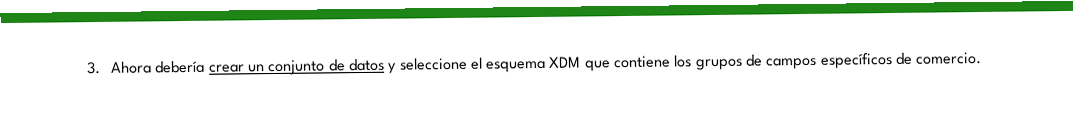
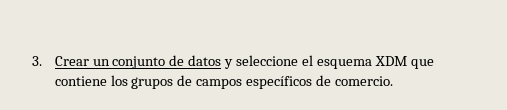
[110,60,245,74] Ahora debería crear -> [54,56,89,66] Crear

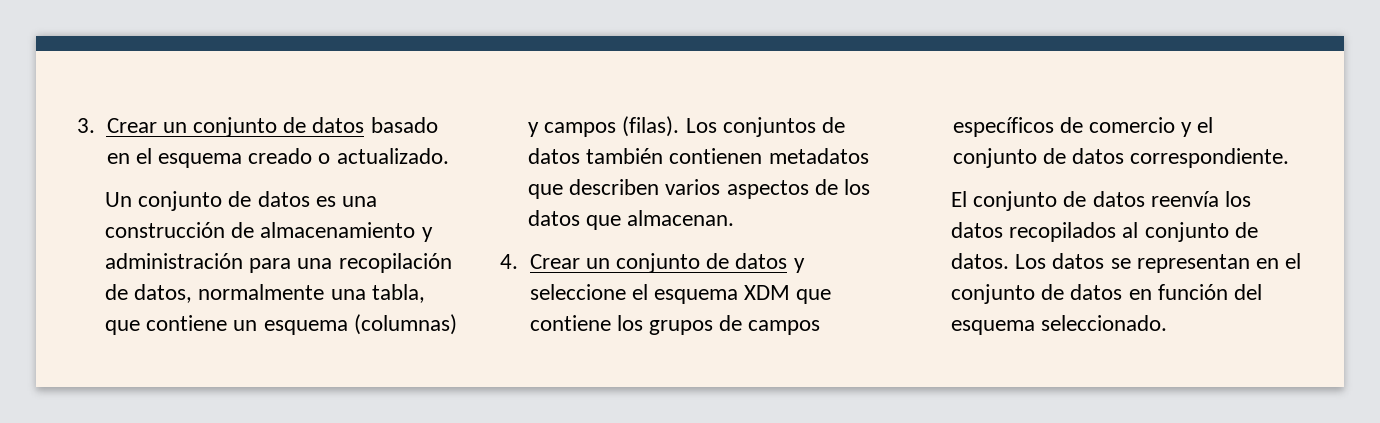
(222, 60) none -> [370,117,438,133] [106,148,449,168] [104,191,377,211] [104,222,433,242] [104,253,452,273] [104,284,425,303] [104,314,457,335] [527,116,845,137] [527,148,869,164] [527,179,870,199] [527,210,735,230] [500,253,788,273] basado en el esquema creado o actualizado. // Un conjunto de datos es una construcción de almacenamiento y administración para una recopilación de datos, normalmente una tabla, que contiene un esquema (columnas) y campos (filas). Los conjuntos de datos también contienen metadatos que describen varios aspectos de los datos que almacenan. // 4. Crear un conjunto de datos
[335,76,394,86] comercio. -> [1088,117,1214,137] [952,148,1290,168] [950,191,1251,211] [950,222,1258,242] [950,253,1302,273] [950,284,1262,304] [950,315,1168,335] comercio y el conjunto de datos correspondiente. // El conjunto de datos reenvía los datos recopilados al conjunto de datos. Los datos se representan en el conjunto de datos en función del esquema seleccionado.

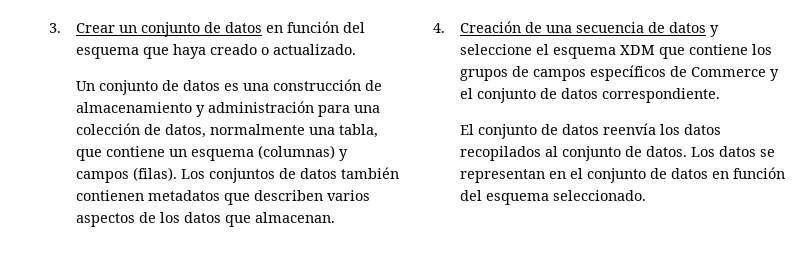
[370,117,438,133] [106,148,242,168] basado en el esquema -> [266,21,366,33] [76,44,207,59] en función del esquema que haya
[338,253,452,273] recopilación -> [76,123,141,135] colección
[529,253,700,273] Crear un conjunto -> [460,21,645,33] Creación de una secuencia
[1088,117,1175,133] comercio -> [691,67,767,77] Commerce

